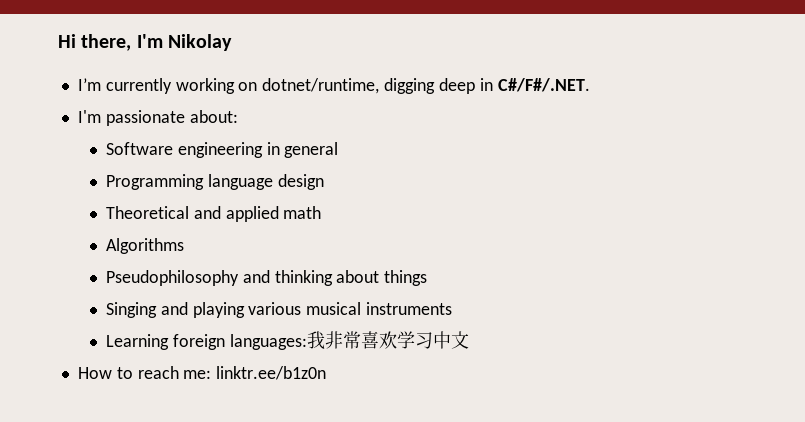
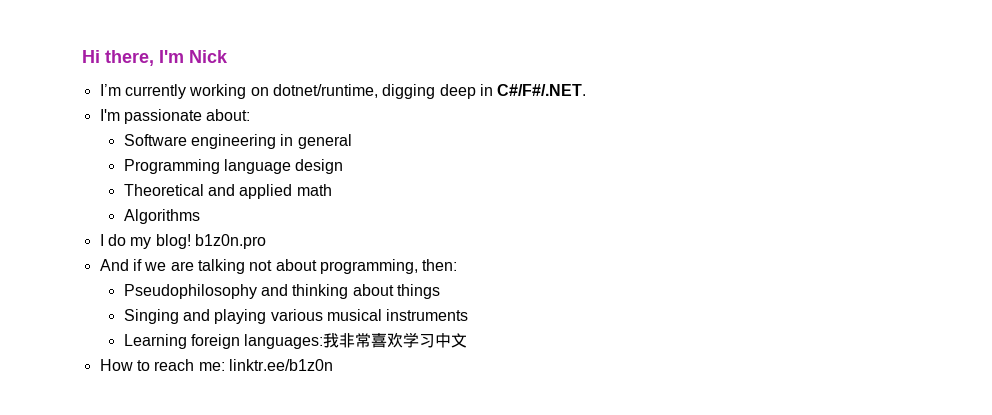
[167,34,232,51] Nikolay -> [189,50,228,63] Nick
(184, 246) none -> [99,234,266,249] [99,259,458,274] // I do my blog! b1z0n.pro // And if we are talking not about programming, then:

